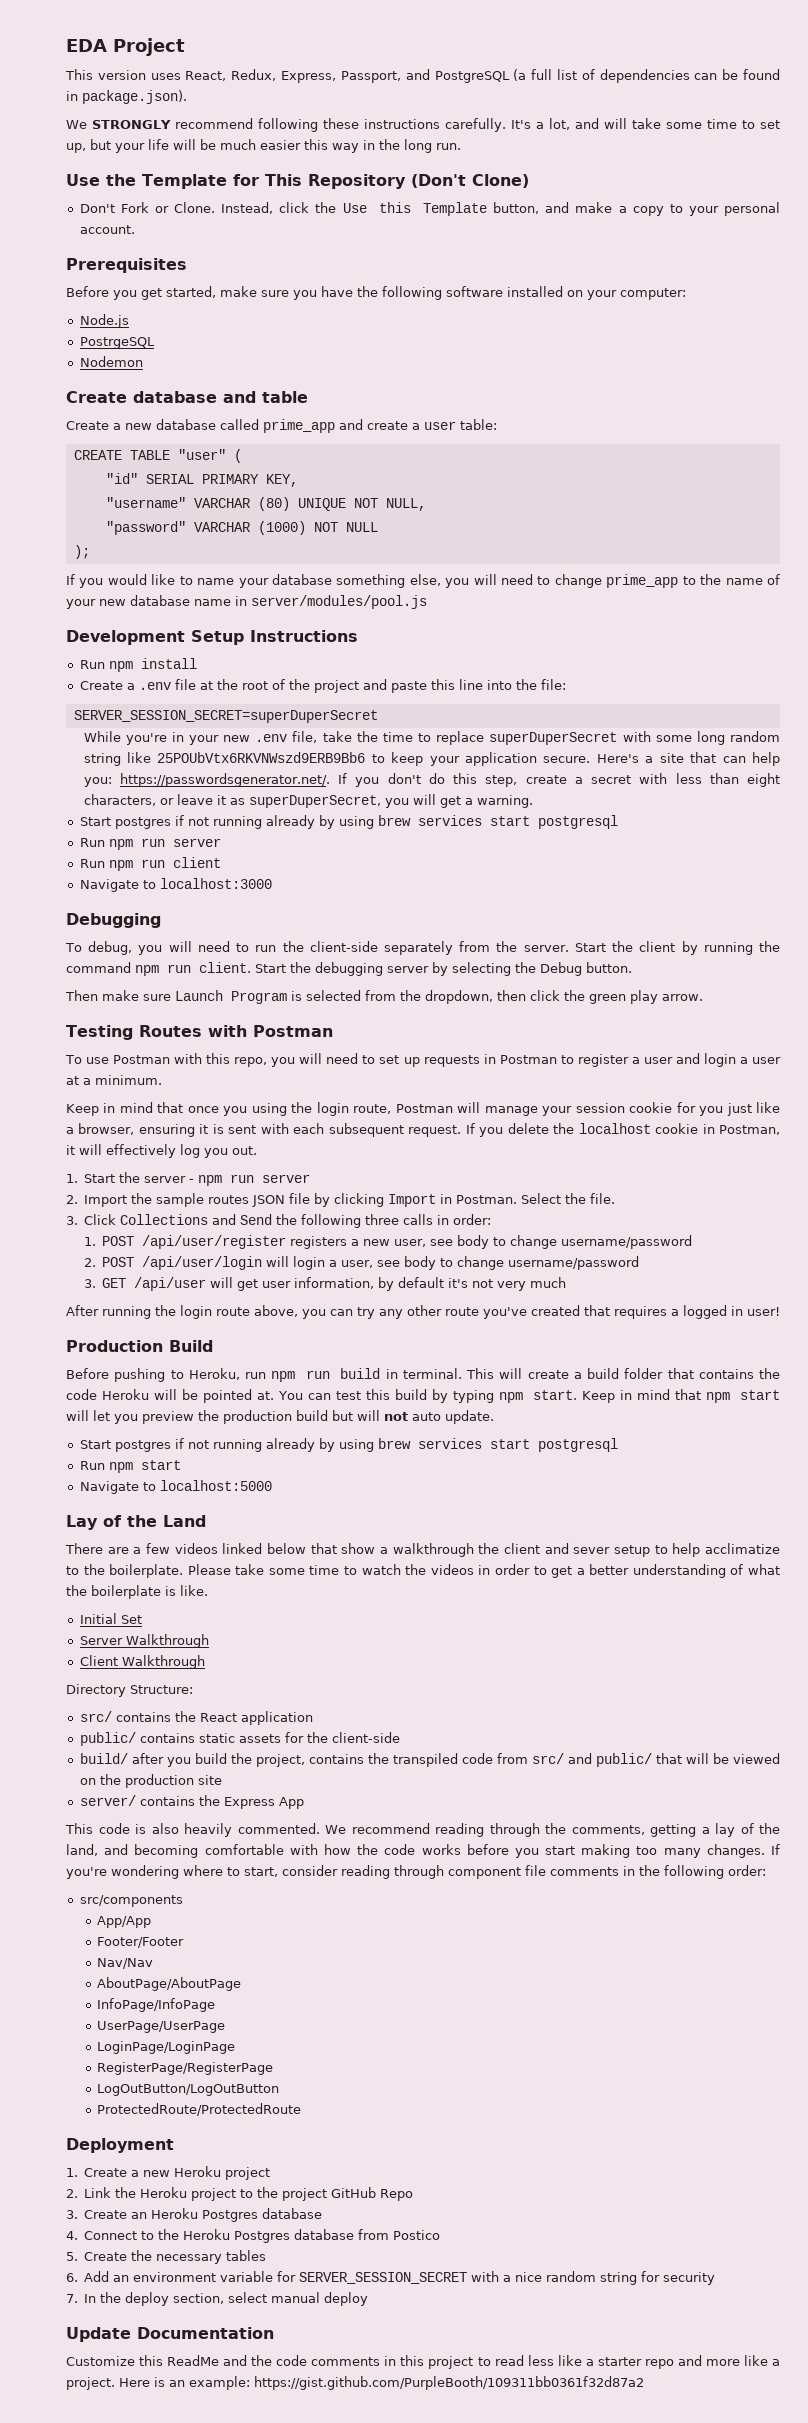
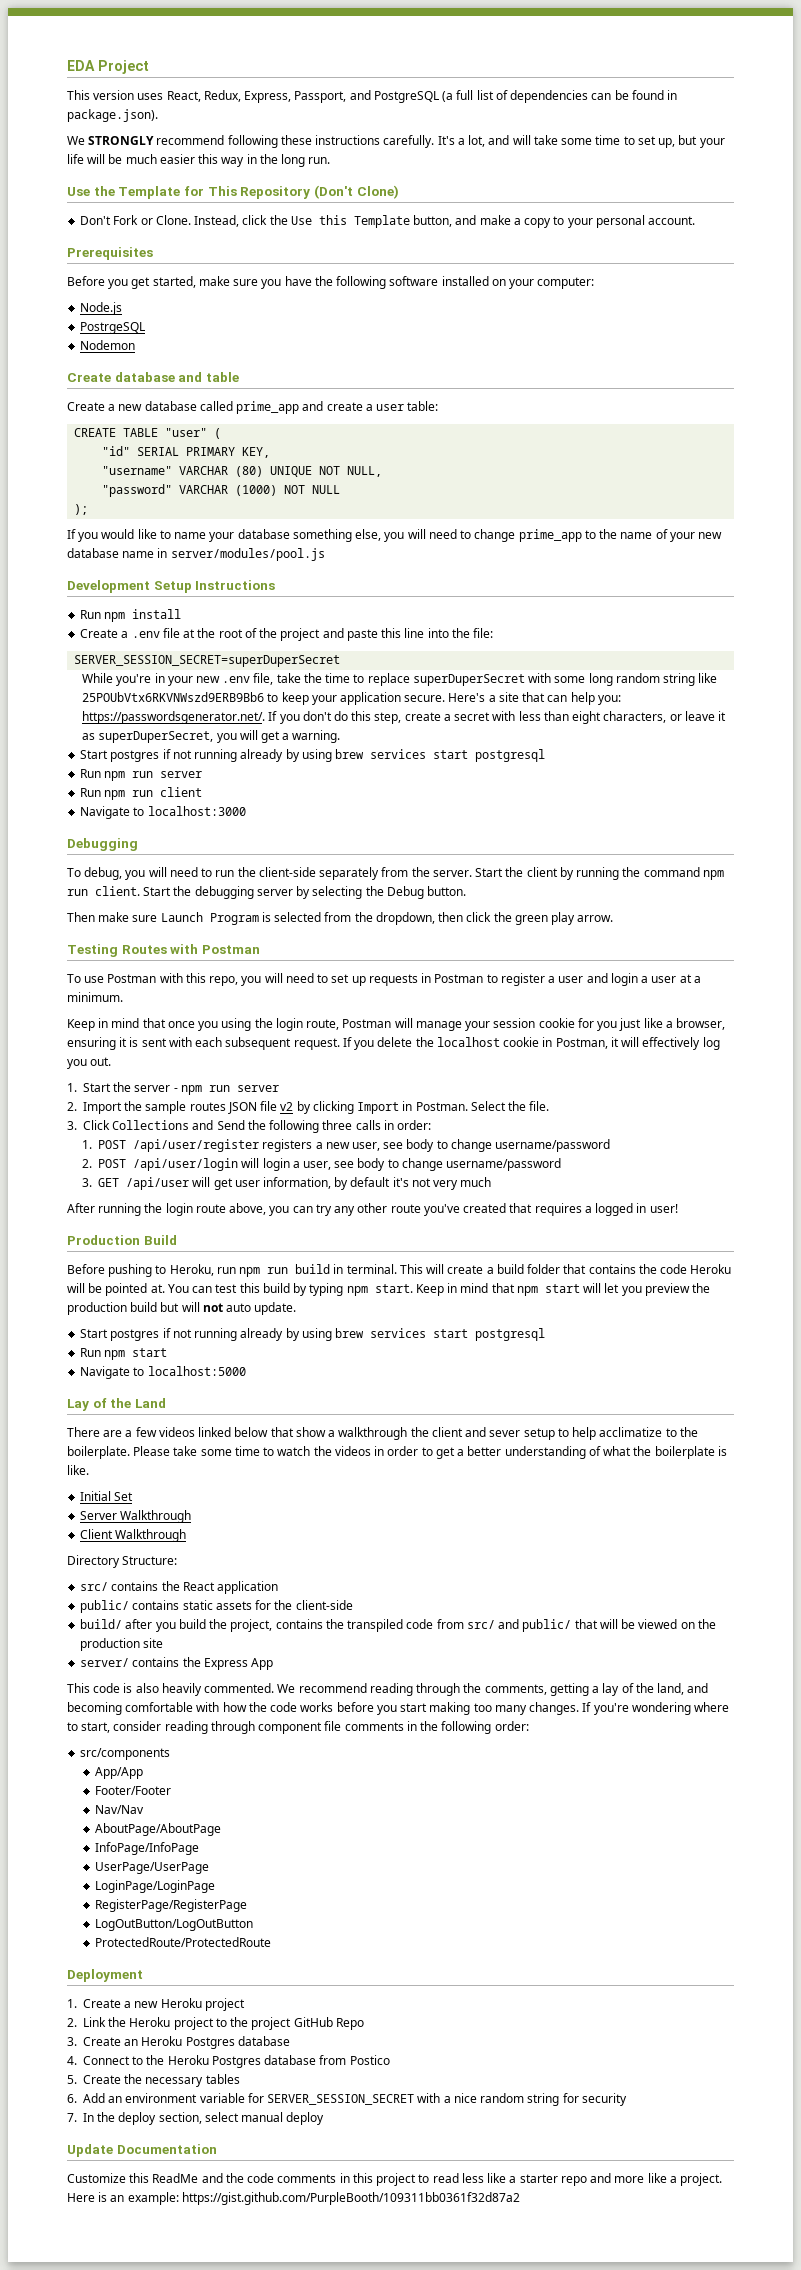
(311, 1198) none -> [280,1102,294,1111] v2

